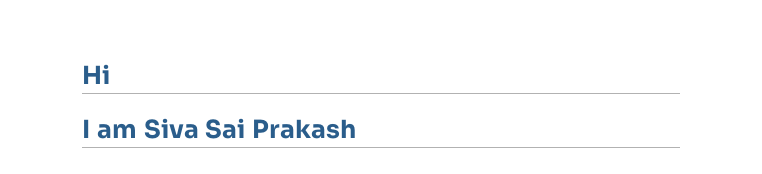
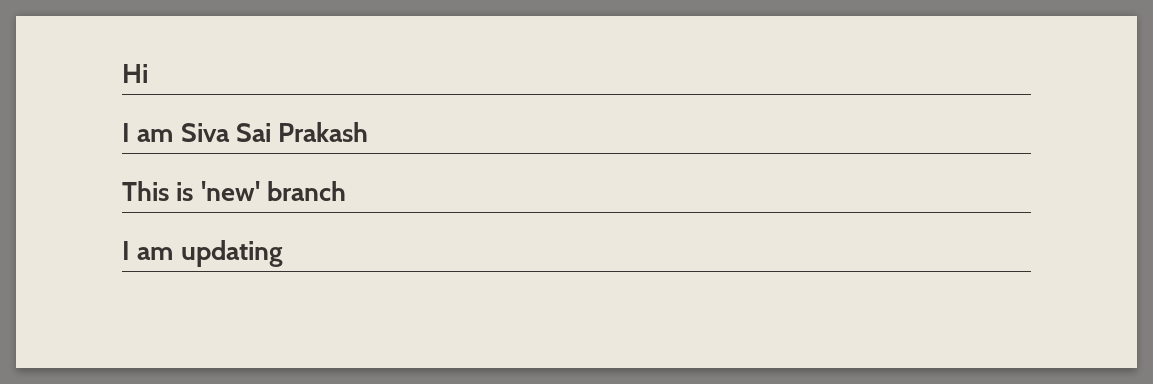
(356, 129) none -> [122,181,346,201] [122,240,283,267] // This is 'new' branch // I am updating

